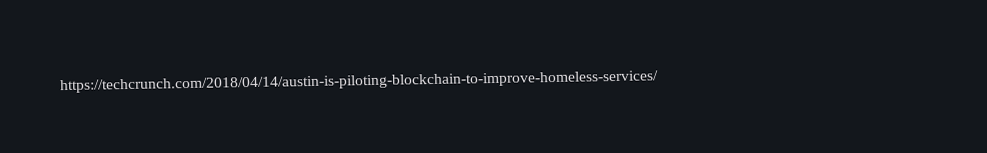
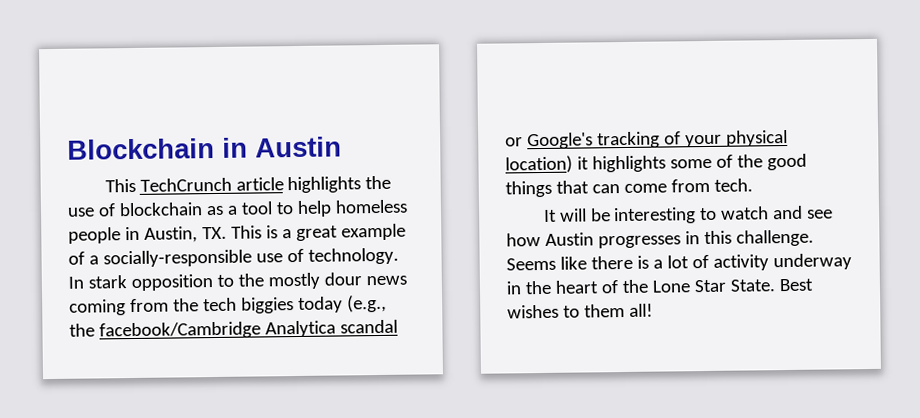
[60,70,659,94] https://techcrunch.com/2018/04/14/austin-is-piloting-blockchain-to-improve-homeless-services/ -> [67,136,342,160] [104,175,392,194] [67,199,408,217] [68,223,406,244] [68,247,399,268] [68,272,407,292] [69,294,387,316] [69,319,398,340] [505,129,788,150] [505,153,807,174] [505,178,753,198] [543,205,834,225] [506,229,814,249] [506,253,852,271] [506,278,814,295] [507,303,653,319] Blockchain in Austin // This TechCrunch article highlights the use of blockchain as a tool to help homeless people in Austin, TX. This is a great example of a socially-responsible use of technology. In stark opposition to the mostly dour news coming from the tech biggies today (e.g., the facebook/Cambridge Analytica scandal or Google's tracking of your physical location) it highlights some of the good things that can come from tech. // It will be interesting to watch and see how Austin progresses in this challenge. Seems like there is a lot of activity underway in the heart of the Lone Star State. Best wishes to them all!

